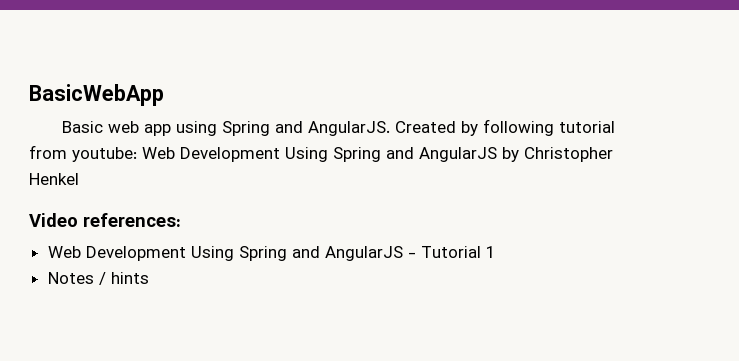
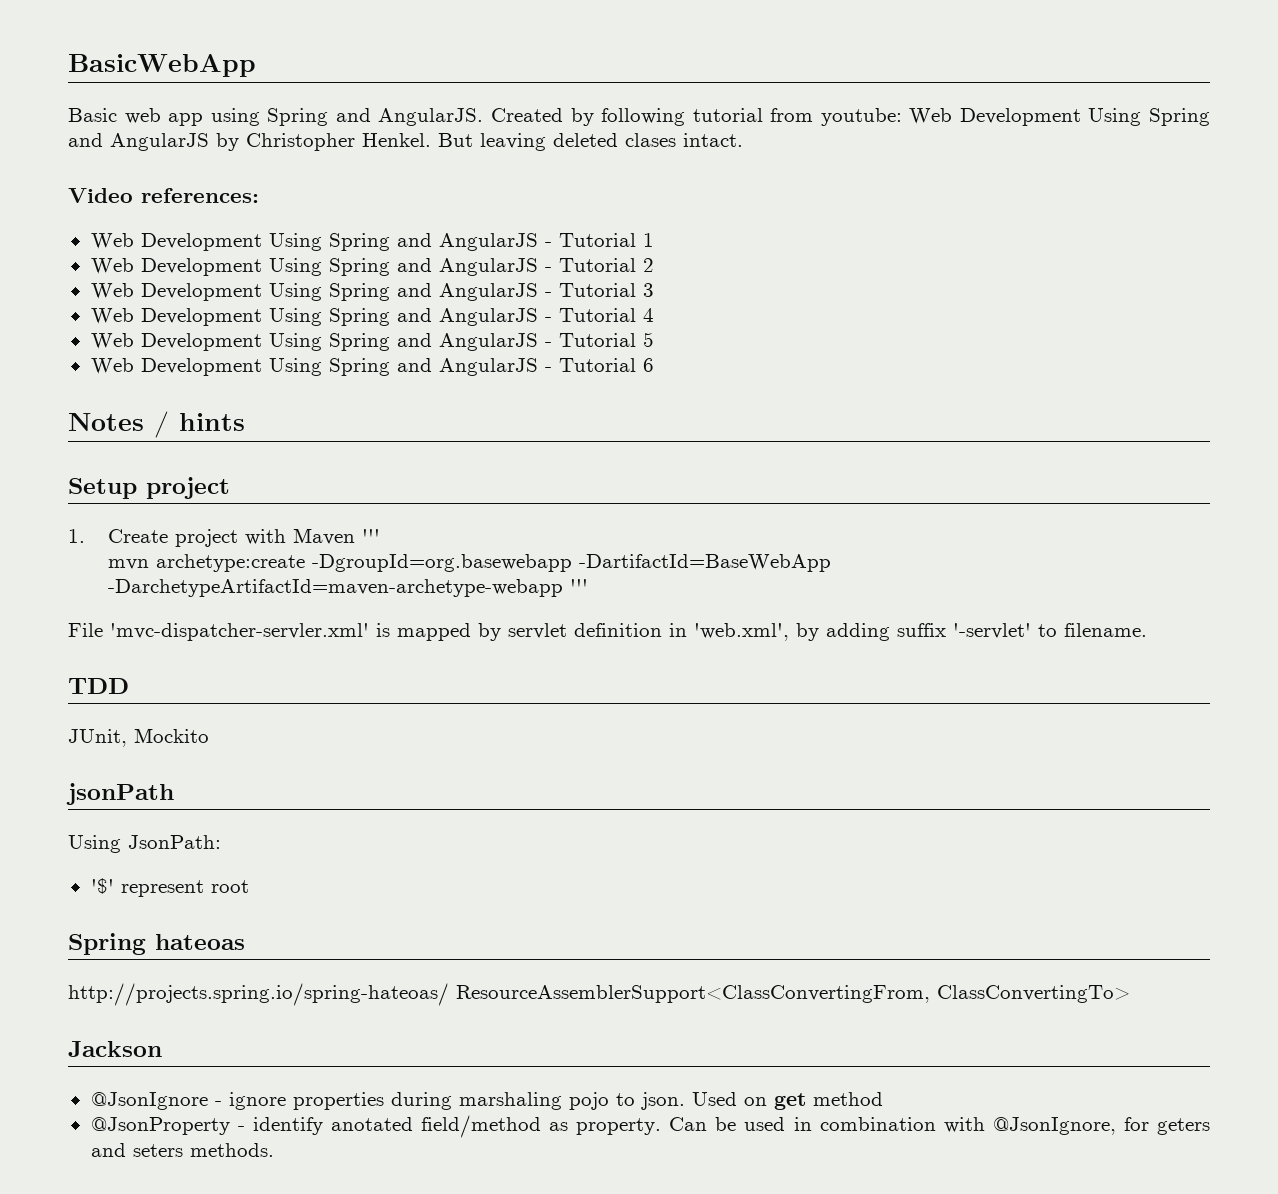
[29,173,79,185] Henkel -> [362,133,743,151] Henkel. But leaving deleted clases intact.
[47,272,149,285] Notes / hints -> [90,258,654,276] [90,283,654,301] [90,308,654,326] [90,332,654,351] [90,358,654,376] [68,411,245,438] [68,477,230,499] [68,528,380,547] [107,554,831,572] [107,579,588,597] [68,623,1147,641] [68,678,129,694] [68,728,209,747] [66,783,174,805] [68,835,221,853] [90,878,249,897] [68,933,245,955] [68,983,1130,1006] [68,1041,162,1057] [90,1092,883,1110] [90,1115,1210,1138] [90,1143,274,1157] Web Development Using Spring and AngularJS - Tutorial 2 // Web Development Using Spring and AngularJS - Tutorial 3 // Web Development Using Spring and AngularJS - Tutorial 4 // Web Development Using Spring and AngularJS - Tutorial 5 // Web Development Using Spring and AngularJS - Tutorial 6 // Notes / hints // Setup project // 1. Create project with Maven ''' // mvn archetype:create -DgroupId=org.basewebapp -DartifactId=BaseWebApp -DarchetypeArtifactId=maven-archetype-webapp ''' // File 'mvc-dispatcher-servler.xml' is mapped by servlet definition in 'web.xml', by adding suffix '-servlet' to filename. // TDD // JUnit, Mockito // jsonPath // Using JsonPath: // '$' represent root // Spring hateoas // http://projects.spring.io/spring-hateoas/ ResourceAssemblerSupport<ClassConvertingFrom, ClassConvertingTo> // Jackson // @JsonIgnore - ignore properties during marshaling pojo to json. Used on get method // @JsonProperty - identify anotated field/method as property. Can be used in combination with @JsonIgnore, for geters and seters methods.

